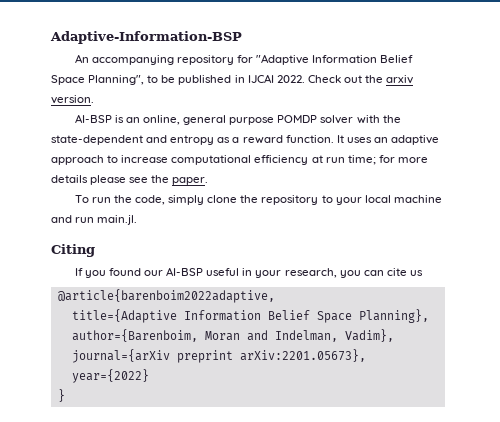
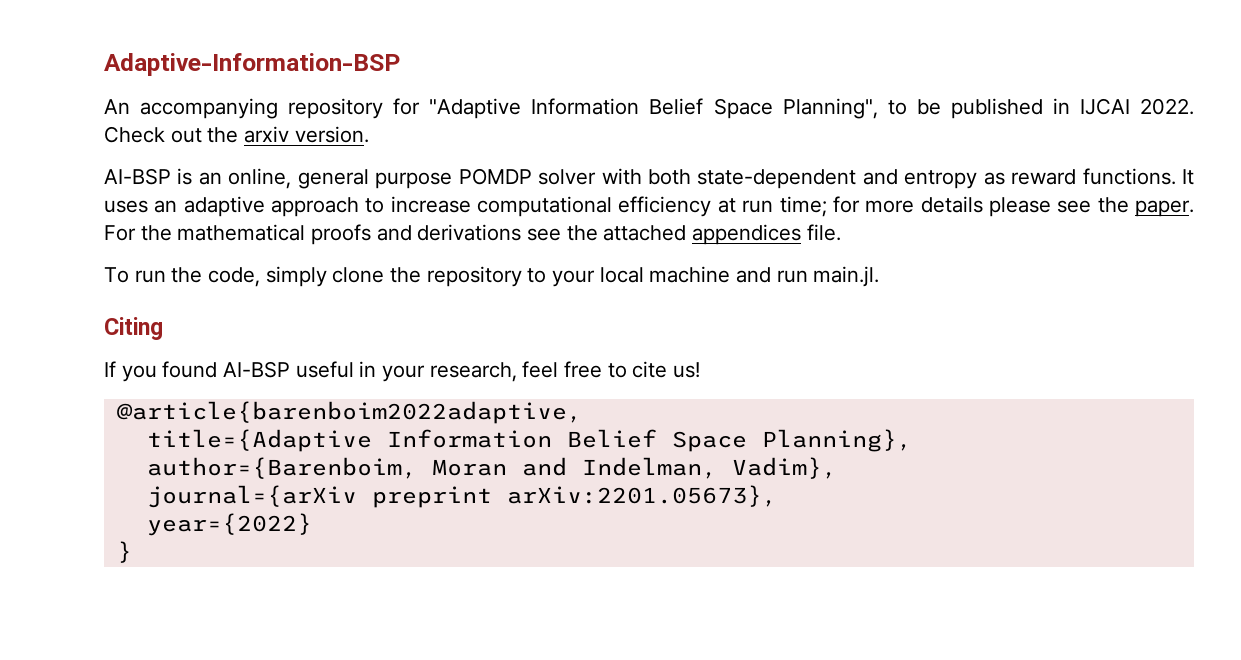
[382,115,401,123] the -> [647,169,691,185] both
[232,135,334,144] a reward function. -> [1011,168,1176,185] reward functions.
(209, 181) none -> [104,224,841,245] For the mathematical proofs and derivations see the attached appendices file.
[143,270,163,276] our -> (218, 369) none
[339,268,423,278] you can cite us -> [522,361,701,378] feel free to cite us!

